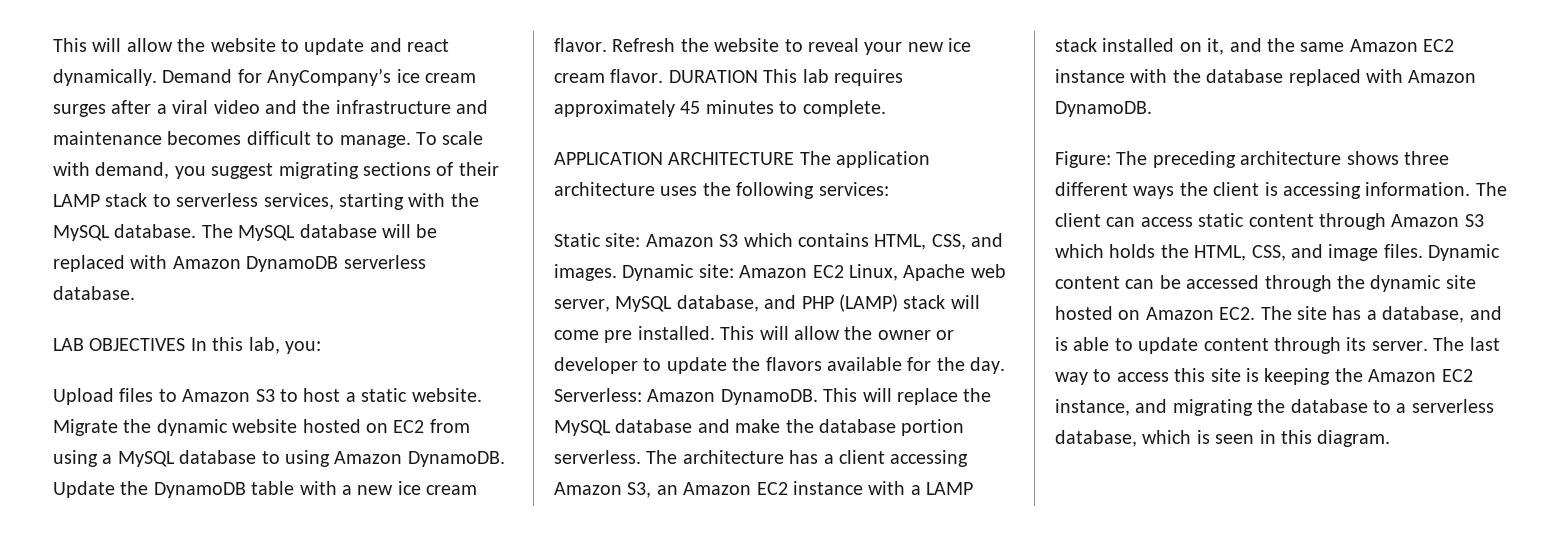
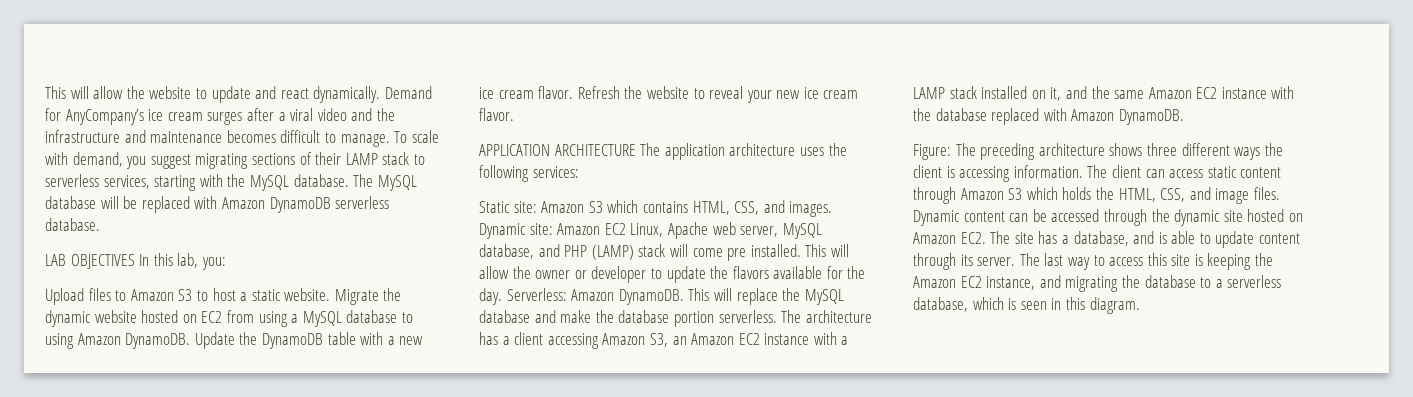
[668,69,903,86] [554,100,886,117] DURATION This lab requires approximately 45 minutes to complete. -> (514, 114) none

